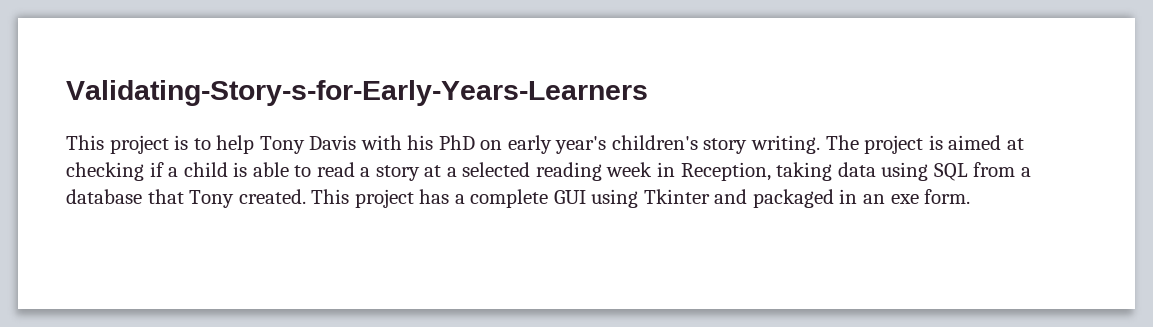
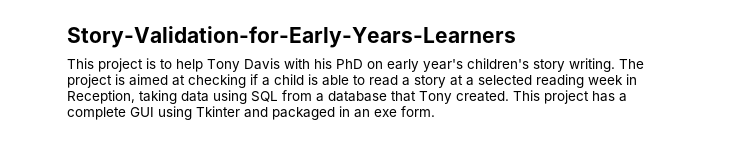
[66,80,648,106] Validating-Story-s-for-Early-Years-Learners -> [67,26,516,48] Story-Validation-for-Early-Years-Learners

